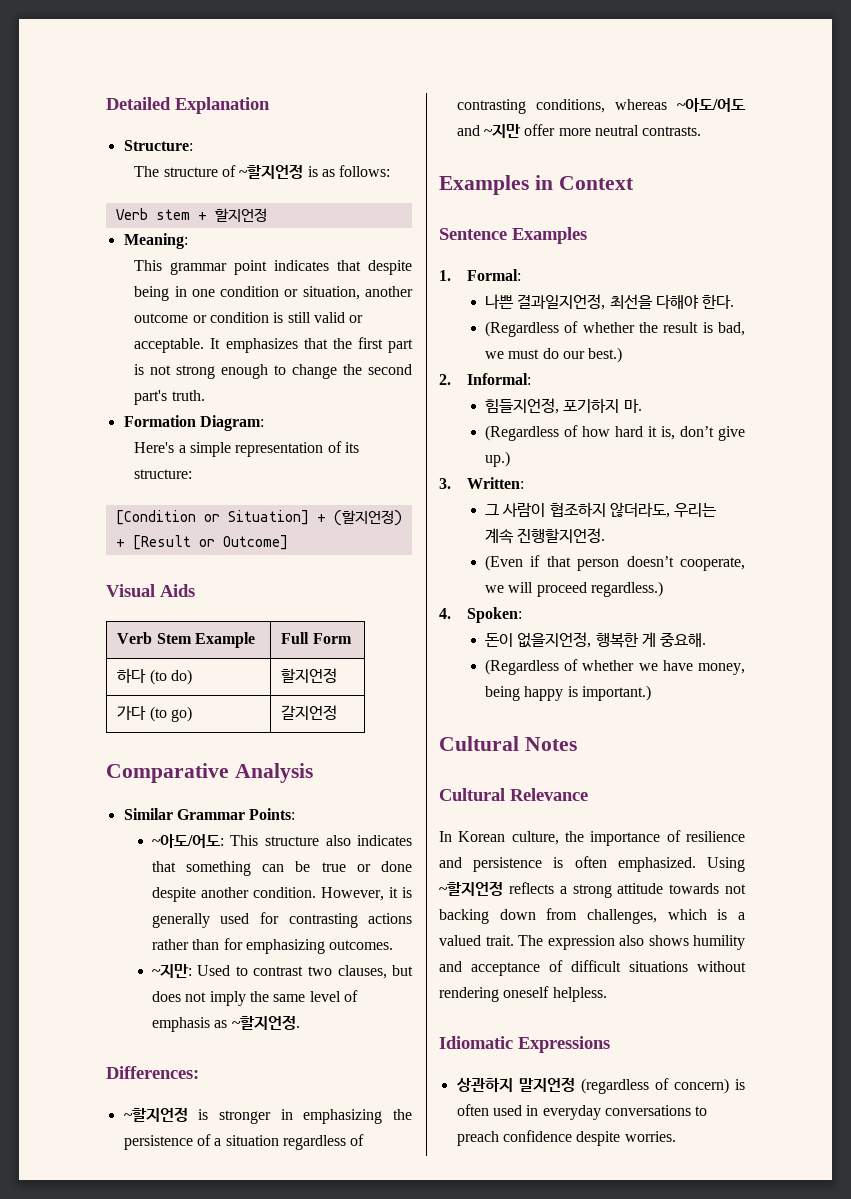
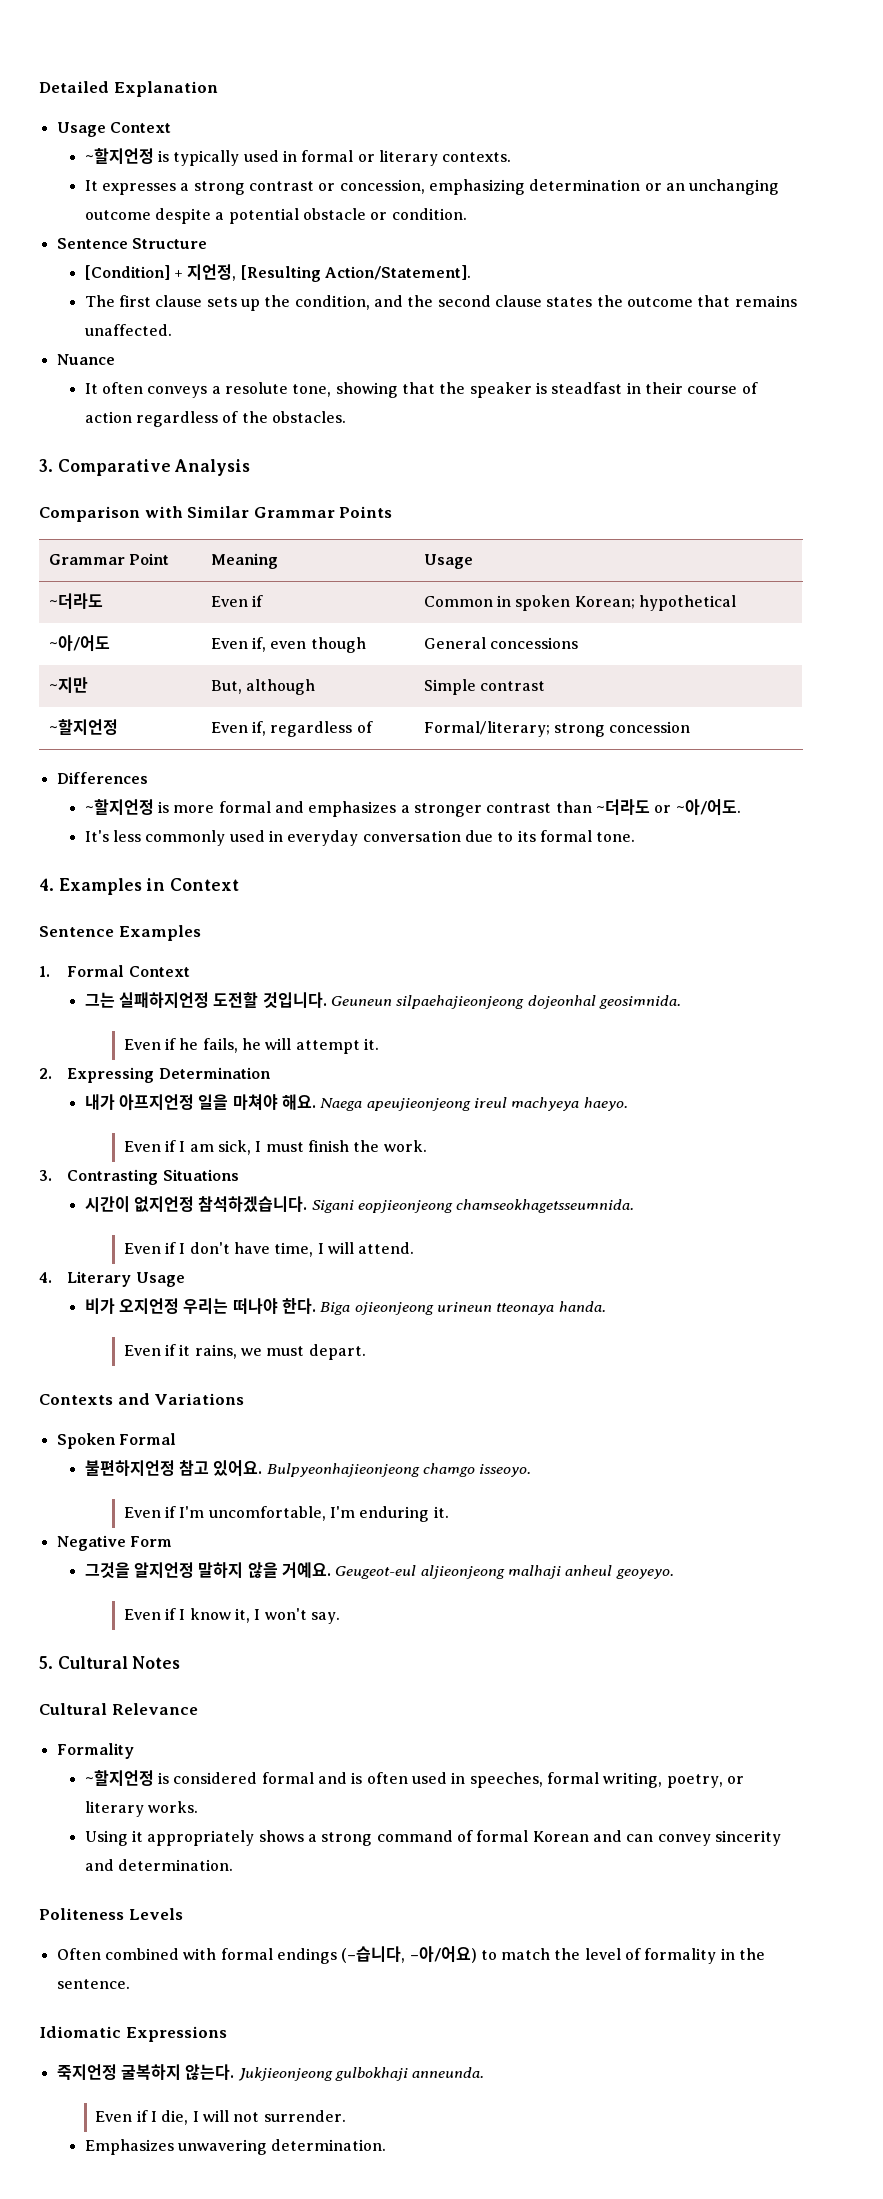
[123,140,193,151] [134,164,391,179] [115,208,267,222] [123,233,188,249] [134,260,412,275] [134,286,413,301] [134,312,364,323] [134,337,413,353] [134,364,413,379] [134,390,205,405] [123,415,264,431] [134,441,359,457] [134,469,193,479] [115,510,402,526] [115,535,288,550] [106,584,195,597] [117,632,256,648] [281,632,352,644] [117,668,193,685] [281,668,338,683] [117,706,193,722] [281,705,338,720] [106,763,313,783] [123,808,296,820] [151,834,412,848] [151,861,412,876] [151,887,412,902] [151,912,412,928] [151,938,394,954] [151,964,413,979] [151,990,358,1006] [151,1015,300,1032] [106,1066,199,1079] [123,1107,412,1124] [123,1134,365,1150] [456,98,746,114] [456,124,702,138] Structure: // The structure of ~할지언정 is as follows: // Verb stem + 할지언정 // Meaning: // This grammar point indicates that despite being in one condition or situation, another outcome or condition is still valid or acceptable. It emphasizes that the first part is not strong enough to change the second part's truth. // Formation Diagram: // Here's a simple representation of its structure: // [Condition or Situation] + (할지언정) + [Result or Outcome] // Visual Aids // Verb Stem Example | Full Form // 하다 (to do) | 할지언정 // 가다 (to go) | 갈지언정 // Comparative Analysis // Similar Grammar Points: // ~아도/어도: This structure also indicates that something can be true or done despite another condition. However, it is generally used for contrasting actions rather than for emphasizing outcomes. // ~지만: Used to contrast two clauses, but does not imply the same level of emphasis as ~할지언정. // Differences: // ~할지언정 is stronger in emphasizing the persistence of a situation regardless of contrasting conditions, whereas ~아도/어도 and ~지만 offer more neutral contrasts. // -> [56,122,171,137] [84,148,512,166] [84,179,780,195] [84,208,467,224] [56,238,207,249] [84,264,472,282] [84,295,797,311] [84,324,172,336] [56,354,115,365] [84,382,758,398] [84,411,347,427] [39,459,251,476] [39,506,393,522] [48,553,169,565] [210,553,278,569] [423,554,473,569] [48,593,103,609] [210,595,263,607] [423,595,736,611] [48,635,110,652] [210,637,366,653] [423,637,578,649] [48,677,88,693] [210,679,315,695] [423,679,545,695] [48,719,118,735] [210,721,373,737] [423,721,691,737] [56,772,148,784] [84,799,741,817] [84,830,636,846] [39,878,54,891] Usage Context // ~할지언정 is typically used in formal or literary contexts. // It expresses a strong contrast or concession, emphasizing determination or an unchanging outcome despite a potential obstacle or condition. // Sentence Structure // [Condition] + 지언정, [Resulting Action/Statement]. // The first clause sets up the condition, and the second clause states the outcome that remains unaffected. // Nuance // It often conveys a resolute tone, showing that the speaker is steadfast in their course of action regardless of the obstacles. // 3. Comparative Analysis // Comparison with Similar Grammar Points // Grammar Point | Meaning | Usage // ~더라도 | Even if | Common in spoken Korean; hypothetical // ~아/어도 | Even if, even though | General concessions // ~지만 | But, although | Simple contrast // ~할지언정 | Even if, regardless of | Formal/literary; strong concession // Differences // ~할지언정 is more formal and emphasizes a stronger contrast than ~더라도 or ~아/어도. // It's less commonly used in everyday conversation due to its formal tone. // 4.
[467,269,522,281] [484,294,735,310] [484,321,745,337] [484,347,623,363] [439,373,532,385] [484,398,642,414] [484,425,745,441] [484,451,510,467] [439,477,525,489] [484,502,718,518] [484,528,606,544] [484,555,745,571] [484,581,663,597] [439,607,523,623] [484,632,707,648] [484,659,745,675] [484,685,651,701] [439,736,577,751] [439,788,588,801] [439,830,745,846] [439,856,745,872] [439,881,746,898] [439,908,745,924] [439,935,745,950] [439,960,746,976] [439,986,607,1002] [439,1036,610,1053] [455,1077,745,1094] [456,1104,708,1120] [456,1130,676,1146] Formal: // 나쁜 결과일지언정, 최선을 다해야 한다. // (Regardless of whether the result is bad, we must do our best.) // 2. Informal: // 힘들지언정, 포기하지 마. // (Regardless of how hard it is, don’t give up.) // 3. Written: // 그 사람이 협조하지 않더라도, 우리는 계속 진행할지언정. // (Even if that person doesn’t cooperate, we will proceed regardless.) // 4. Spoken: // 돈이 없을지언정, 행복한 게 중요해. // (Regardless of whether we have money, being happy is important.) // Cultural Notes // Cultural Relevance // In Korean culture, the importance of resilience and persistence is often emphasized. Using ~할지언정 reflects a strong attitude towards not backing down from challenges, which is a valued trait. The expression also shows humility and acceptance of difficult situations without rendering oneself helpless. // Idiomatic Expressions // 상관하지 말지언정 (regardless of concern) is often used in everyday conversations to preach confidence despite worries. -> [67,965,190,977] [84,992,682,1009] [123,1038,379,1054] [39,1067,271,1083] [84,1094,628,1111] [123,1140,427,1155] [39,1169,239,1185] [84,1196,635,1213] [123,1242,415,1257] [39,1271,185,1287] [84,1298,606,1315] [123,1344,366,1360] [39,1393,245,1405] [56,1433,176,1449] [84,1460,532,1477] [123,1506,449,1522] [56,1535,172,1551] [84,1562,674,1579] [123,1608,340,1624] [39,1656,181,1669] [39,1703,198,1715] [56,1743,134,1759] [84,1770,744,1788] [84,1801,199,1817] [84,1830,781,1846] [84,1859,234,1871] [39,1908,183,1920] [56,1946,766,1964] [56,1979,130,1989] [39,2026,227,2042] [56,2064,485,2081] [95,2110,346,2125] [84,2139,387,2155] Formal Context // 그는 실패하지언정 도전할 것입니다. Geuneun silpaehajieonjeong dojeonhal geosimnida. // Even if he fails, he will attempt it. // 2. Expressing Determination // 내가 아프지언정 일을 마쳐야 해요. Naega apeujieonjeong ireul machyeya haeyo. // Even if I am sick, I must finish the work. // 3. Contrasting Situations // 시간이 없지언정 참석하겠습니다. Sigani eopjieonjeong chamseokhagetsseumnida. // Even if I don't have time, I will attend. // 4. Literary Usage // 비가 오지언정 우리는 떠나야 한다. Biga ojieonjeong urineun tteonaya handa. // Even if it rains, we must depart. // Contexts and Variations // Spoken Formal // 불편하지언정 참고 있어요. Bulpyeonhajieonjeong chamgo isseoyo. // Even if I'm uncomfortable, I'm enduring it. // Negative Form // 그것을 알지언정 말하지 않을 거예요. Geugeot-eul aljieonjeong malhaji anheul geoyeyo. // Even if I know it, I won't say. // 5. Cultural Notes // Cultural Relevance // Formality // ~할지언정 is considered formal and is often used in speeches, formal writing, poetry, or literary works. // Using it appropriately shows a strong command of formal Korean and can convey sincerity and determination. // Politeness Levels // Often combined with formal endings (–습니다, –아/어요) to match the level of formality in the sentence. // Idiomatic Expressions // 죽지언정 굴복하지 않는다. Jukjieonjeong gulbokhaji anneunda. // Even if I die, I will not surrender. // Emphasizes unwavering determination.

